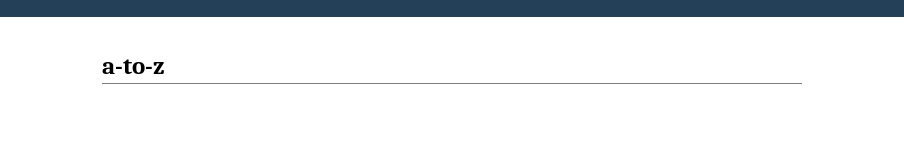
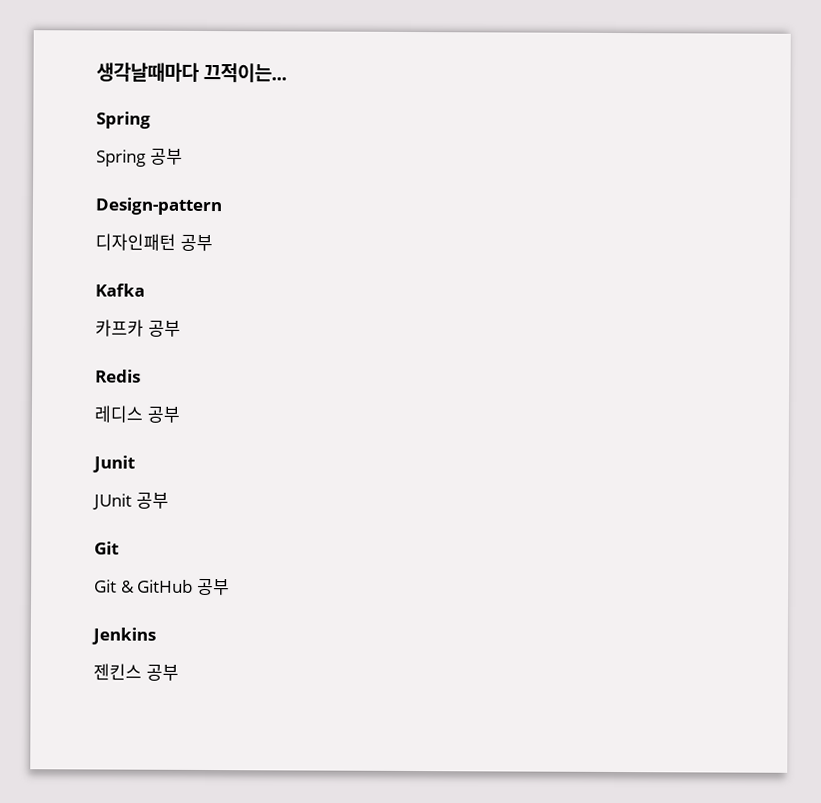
[102,59,165,74] a-to-z -> [96,62,288,83] [96,111,151,129] [96,148,183,167] [95,197,222,216] [95,233,213,252] [95,283,145,297] [95,319,181,337] [95,369,141,383] [94,405,180,423] [92,455,135,473] [92,492,169,510] [94,541,119,555] [94,578,230,596] [91,627,156,645] [93,663,179,681] 생각날때마다 끄적이는... // Spring // Spring 공부 // Design-pattern // 디자인패턴 공부 // Kafka // 카프카 공부 // Redis // 레디스 공부 // Junit // JUnit 공부 // Git // Git & GitHub 공부 // Jenkins // 젠킨스 공부

